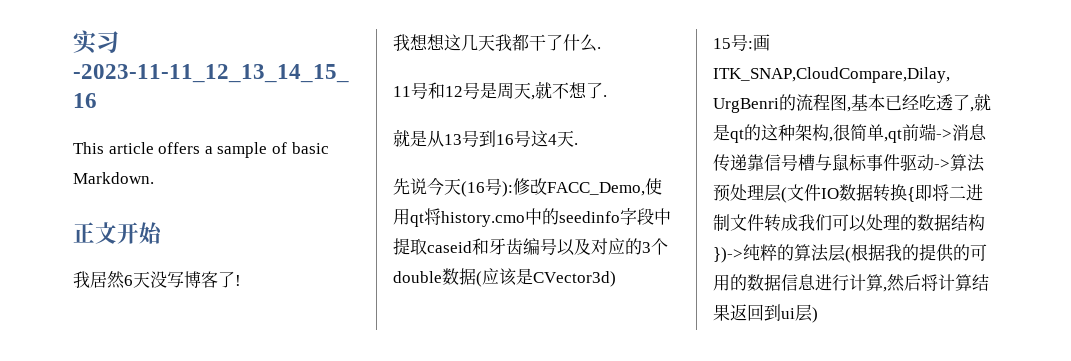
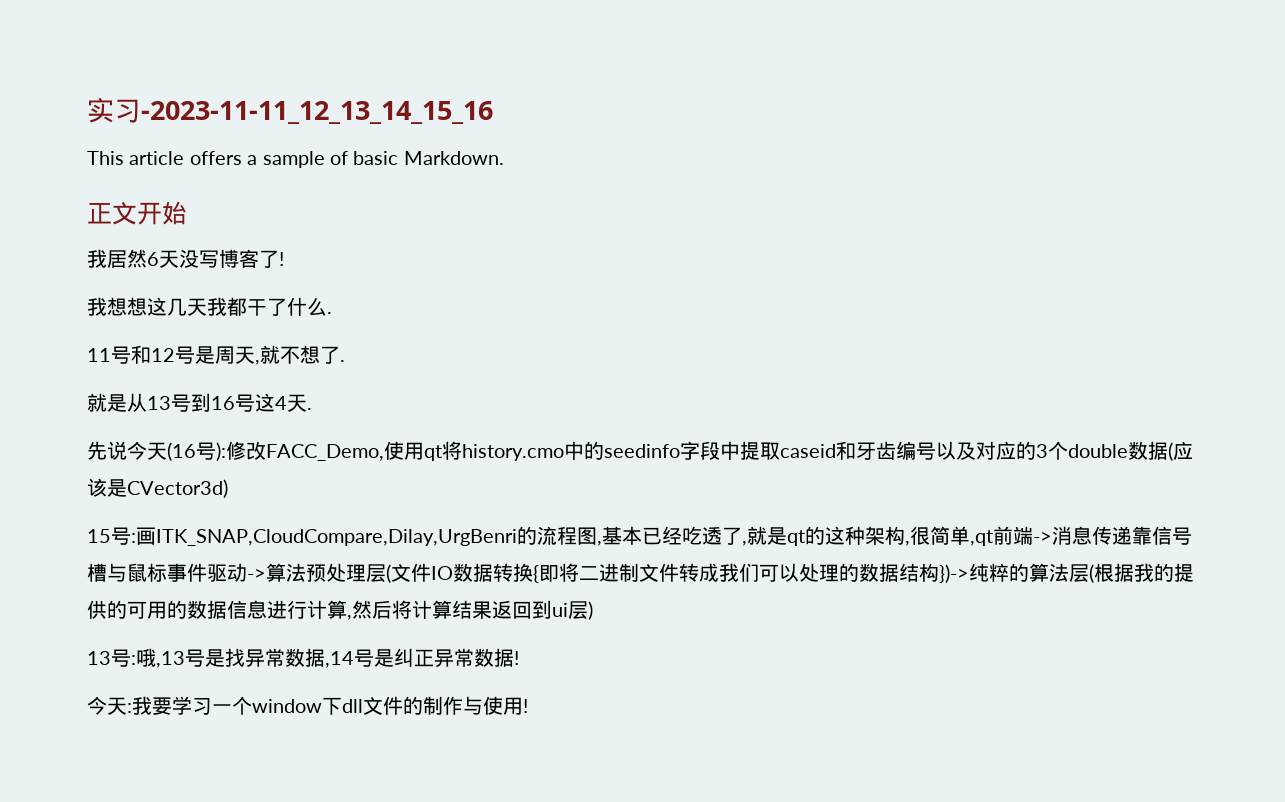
(818, 315) none -> [87,648,519,668] [87,696,528,715] // 13号:哦,13号是找异常数据,14号是纠正异常数据! // 今天:我要学习一个window下dll文件的制作与使用!

